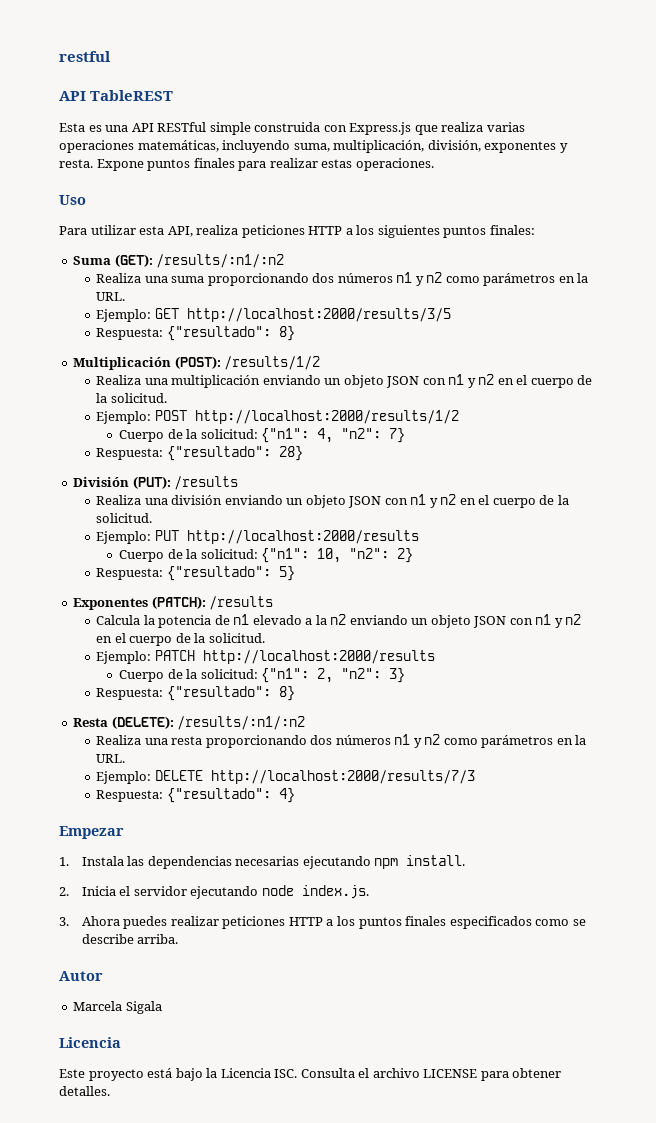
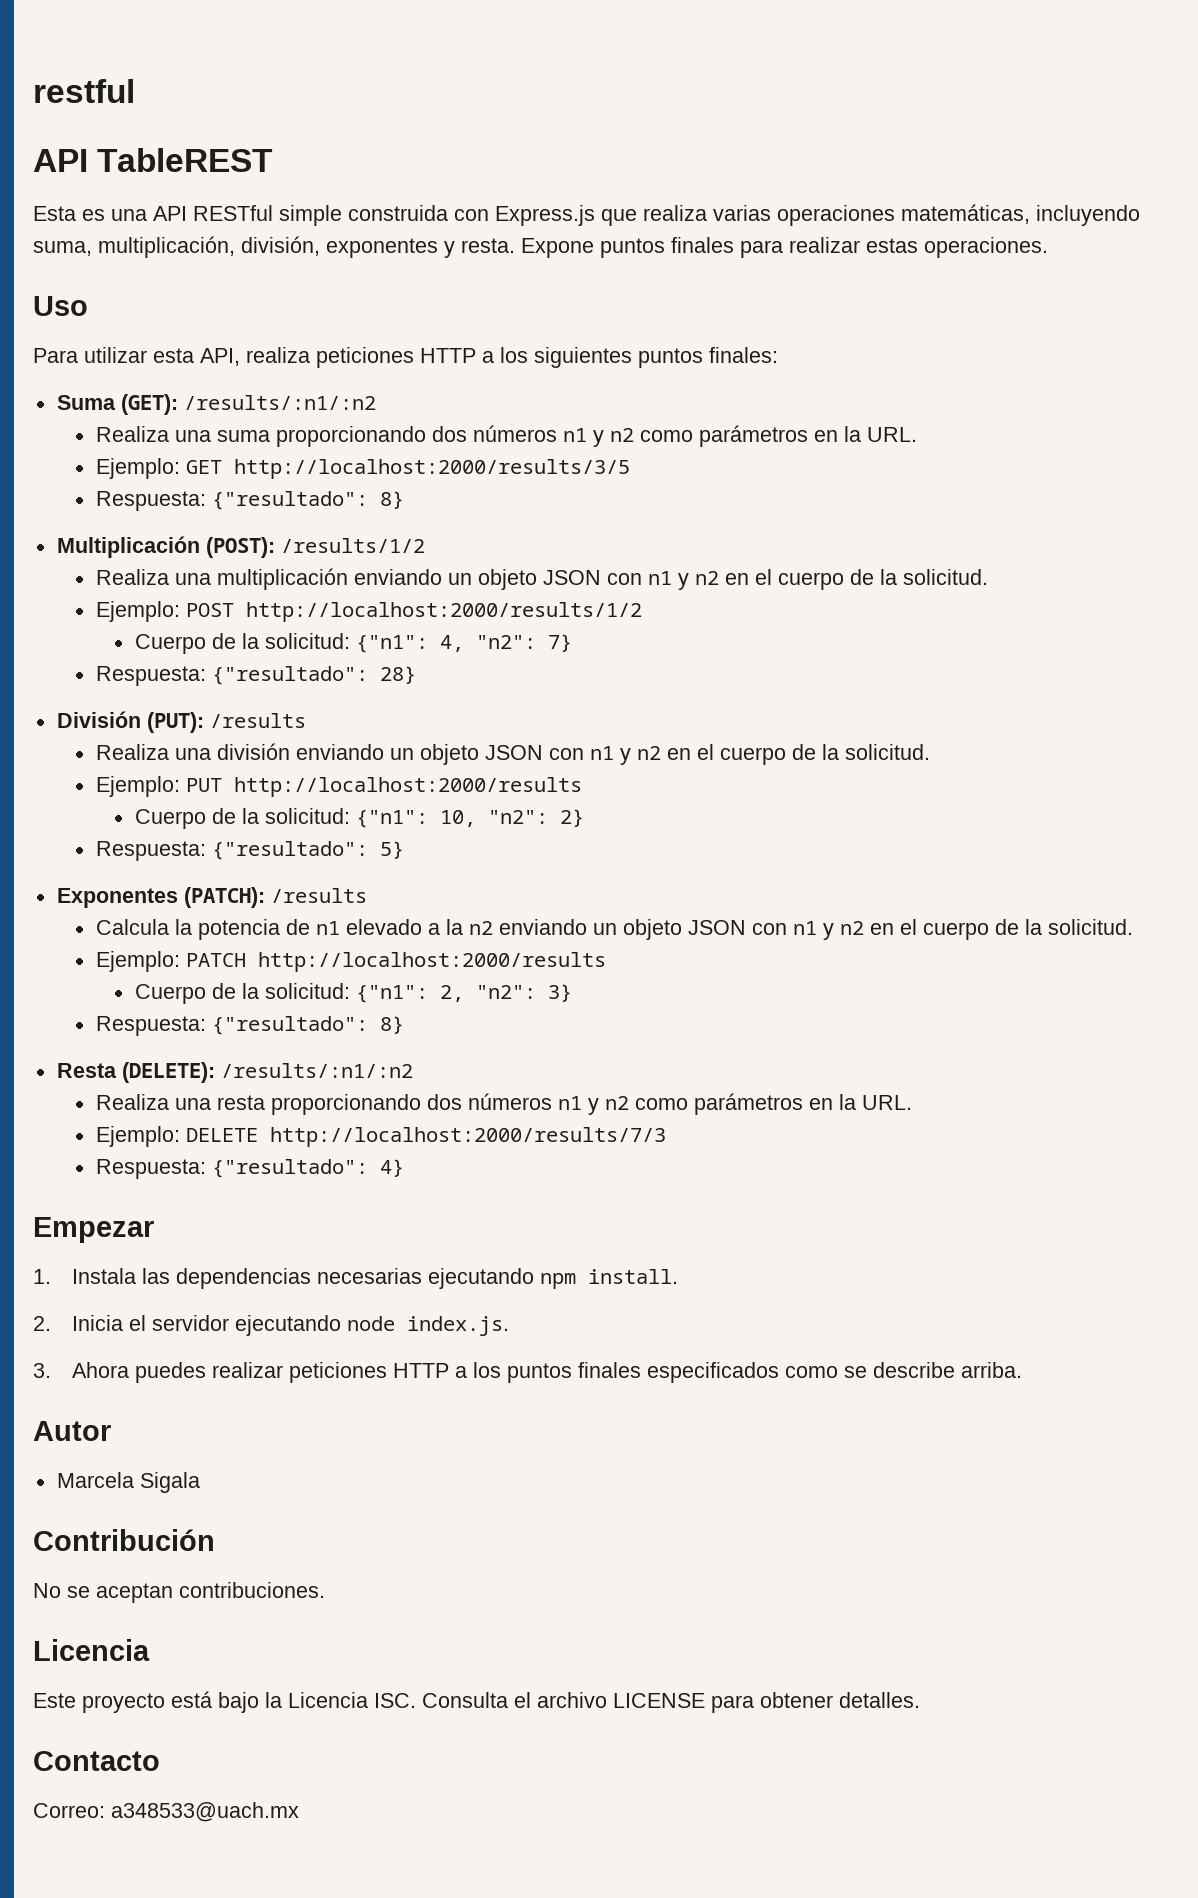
(162, 1007) none -> [33,1529,215,1551] [33,1582,325,1603] // Contribución // No se aceptan contribuciones.
(110, 1091) none -> [33,1751,160,1771] [33,1802,299,1822] // Contacto // Correo: a348533@uach.mx

